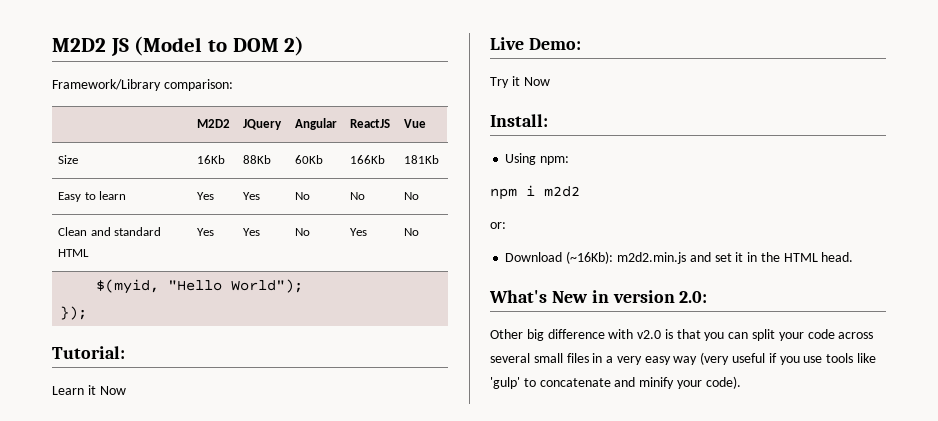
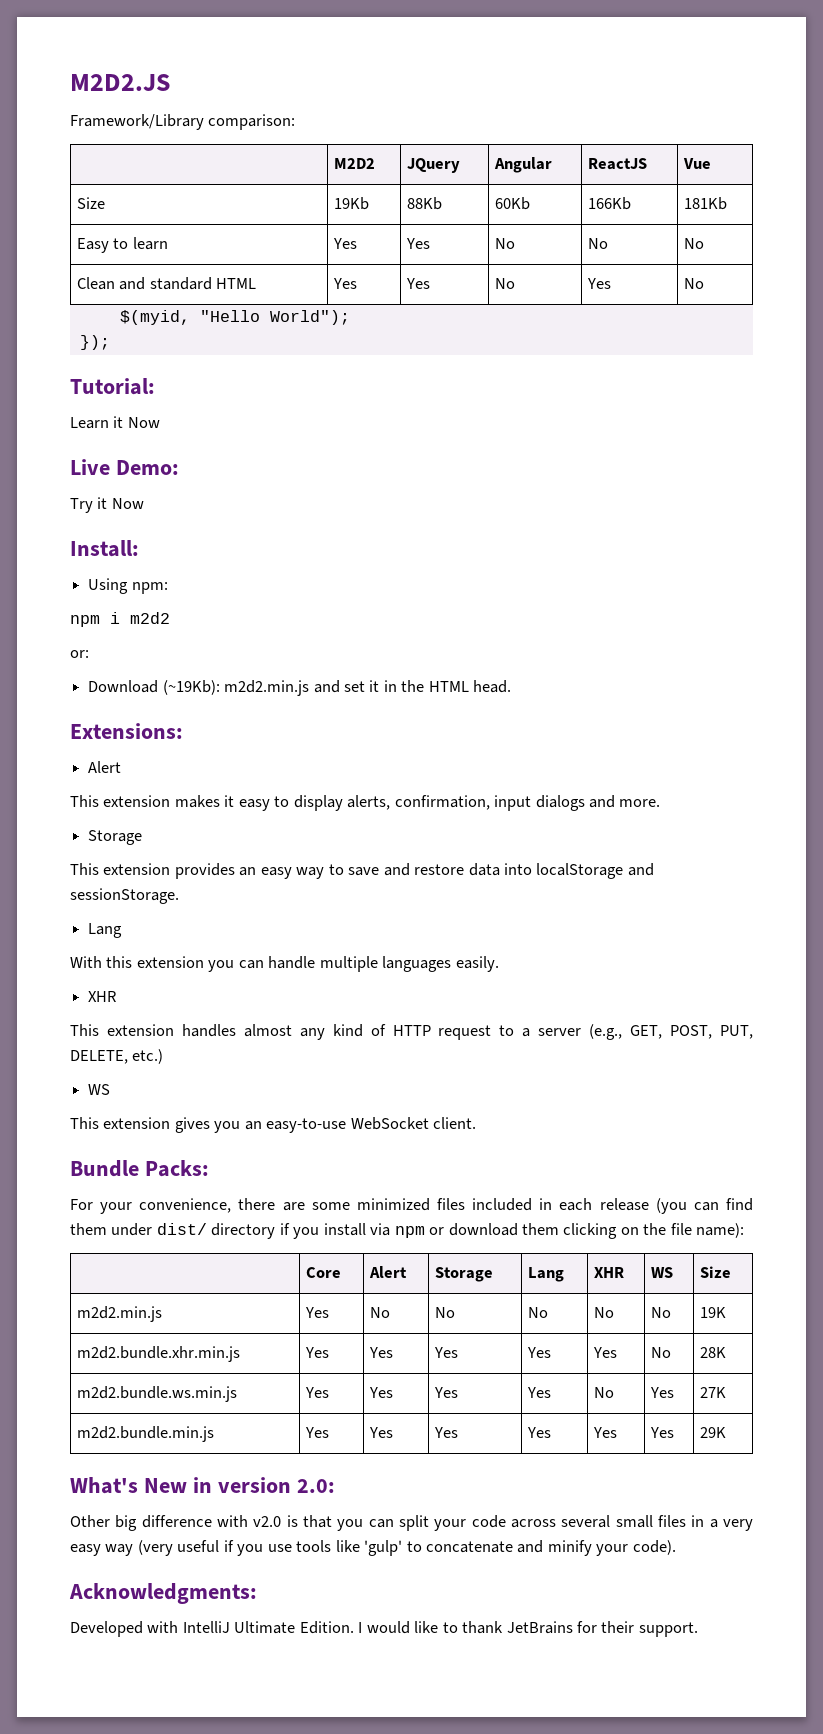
[52,36,305,56] M2D2 JS (Model to DOM 2) -> [70,74,170,91] M2D2.JS
[197,155,226,164] 16Kb -> [333,197,369,210] 19Kb
[566,251,614,264] (~16Kb): -> [162,680,220,695] (~19Kb):
(854, 257) none -> [70,723,183,739] [88,761,122,773] [70,795,661,811] [88,830,143,845] [70,863,654,879] [70,888,179,904] [88,923,123,938] [70,956,499,972] [88,991,117,1002] [70,1024,754,1040] [70,1049,164,1064] [88,1084,111,1095] [70,1117,477,1133] [70,1160,209,1177] [70,1198,753,1214] [70,1223,745,1239] [305,1267,341,1278] [368,1266,407,1278] [434,1267,493,1282] [527,1267,564,1282] [593,1267,624,1278] [650,1267,673,1278] [699,1266,731,1278] [76,1306,162,1322] [304,1307,329,1318] [369,1307,390,1318] [434,1307,455,1318] [527,1307,548,1318] [593,1307,614,1318] [650,1307,671,1318] [699,1307,726,1318] [76,1346,240,1362] [304,1347,329,1358] [368,1347,393,1358] [433,1347,458,1358] [526,1347,551,1358] [592,1347,617,1358] [650,1347,671,1358] [699,1347,726,1358] [76,1386,237,1402] [304,1387,329,1398] [368,1387,393,1398] [433,1387,458,1398] [526,1387,551,1398] [593,1387,614,1398] [649,1387,674,1398] [699,1387,726,1398] [76,1426,214,1442] [304,1427,329,1438] [368,1427,393,1438] [433,1427,458,1438] [526,1427,551,1438] [592,1427,617,1438] [649,1427,674,1438] [699,1427,726,1438] // Extensions: // Alert // This extension makes it easy to display alerts, confirmation, input dialogs and more. // Storage // This extension provides an easy way to save and restore data into localStorage and sessionStorage. // Lang // With this extension you can handle multiple languages easily. // XHR // This extension handles almost any kind of HTTP request to a server (e.g., GET, POST, PUT, DELETE, etc.) // WS // This extension gives you an easy-to-use WebSocket client. // Bundle Packs: // For your convenience, there are some minimized files included in each release (you can find them under dist/ directory if you install via npm or download them clicking on the file name): // | Core | Alert | Storage | Lang | XHR | WS | Size // m2d2.min.js | Yes | No | No | No | No | No | 19K // m2d2.bundle.xhr.min.js | Yes | Yes | Yes | Yes | Yes | No | 28K // m2d2.bundle.ws.min.js | Yes | Yes | Yes | Yes | No | Yes | 27K // m2d2.bundle.min.js | Yes | Yes | Yes | Yes | Yes | Yes | 29K
(741, 382) none -> [69,1583,257,1604] [70,1621,698,1637] // Acknowledgments: // Developed with IntelliJ Ultimate Edition. I would like to thank JetBrains for their support.

